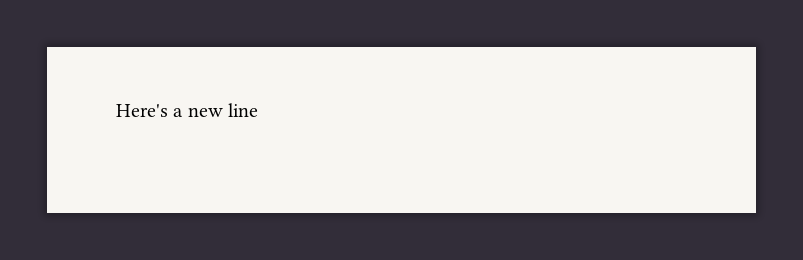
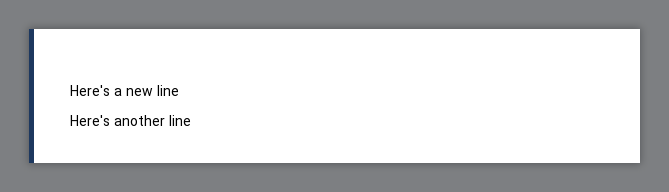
(259, 110) none -> [70,115,191,126] // Here's another line

